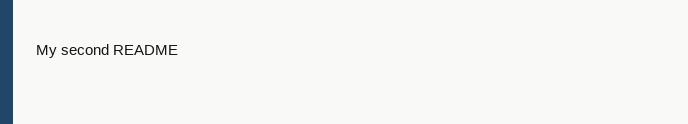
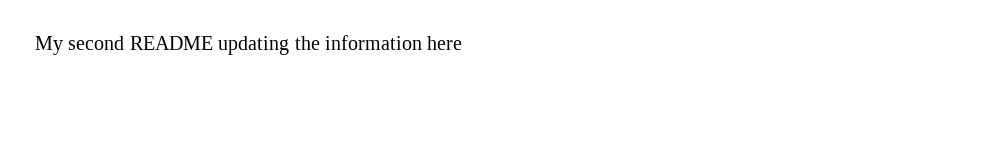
(179, 50) none -> [218,35,463,55] updating the information here

